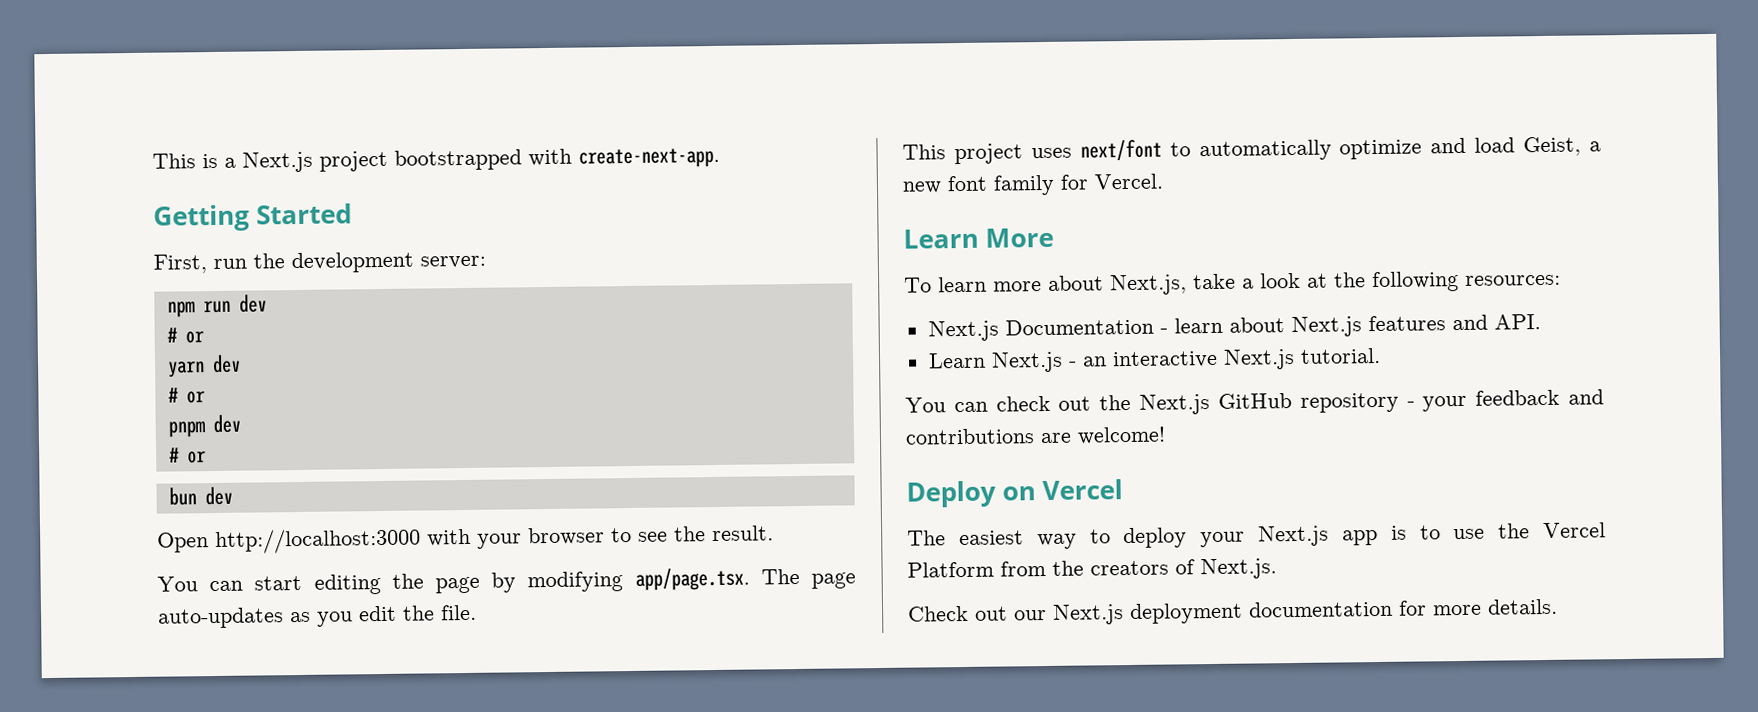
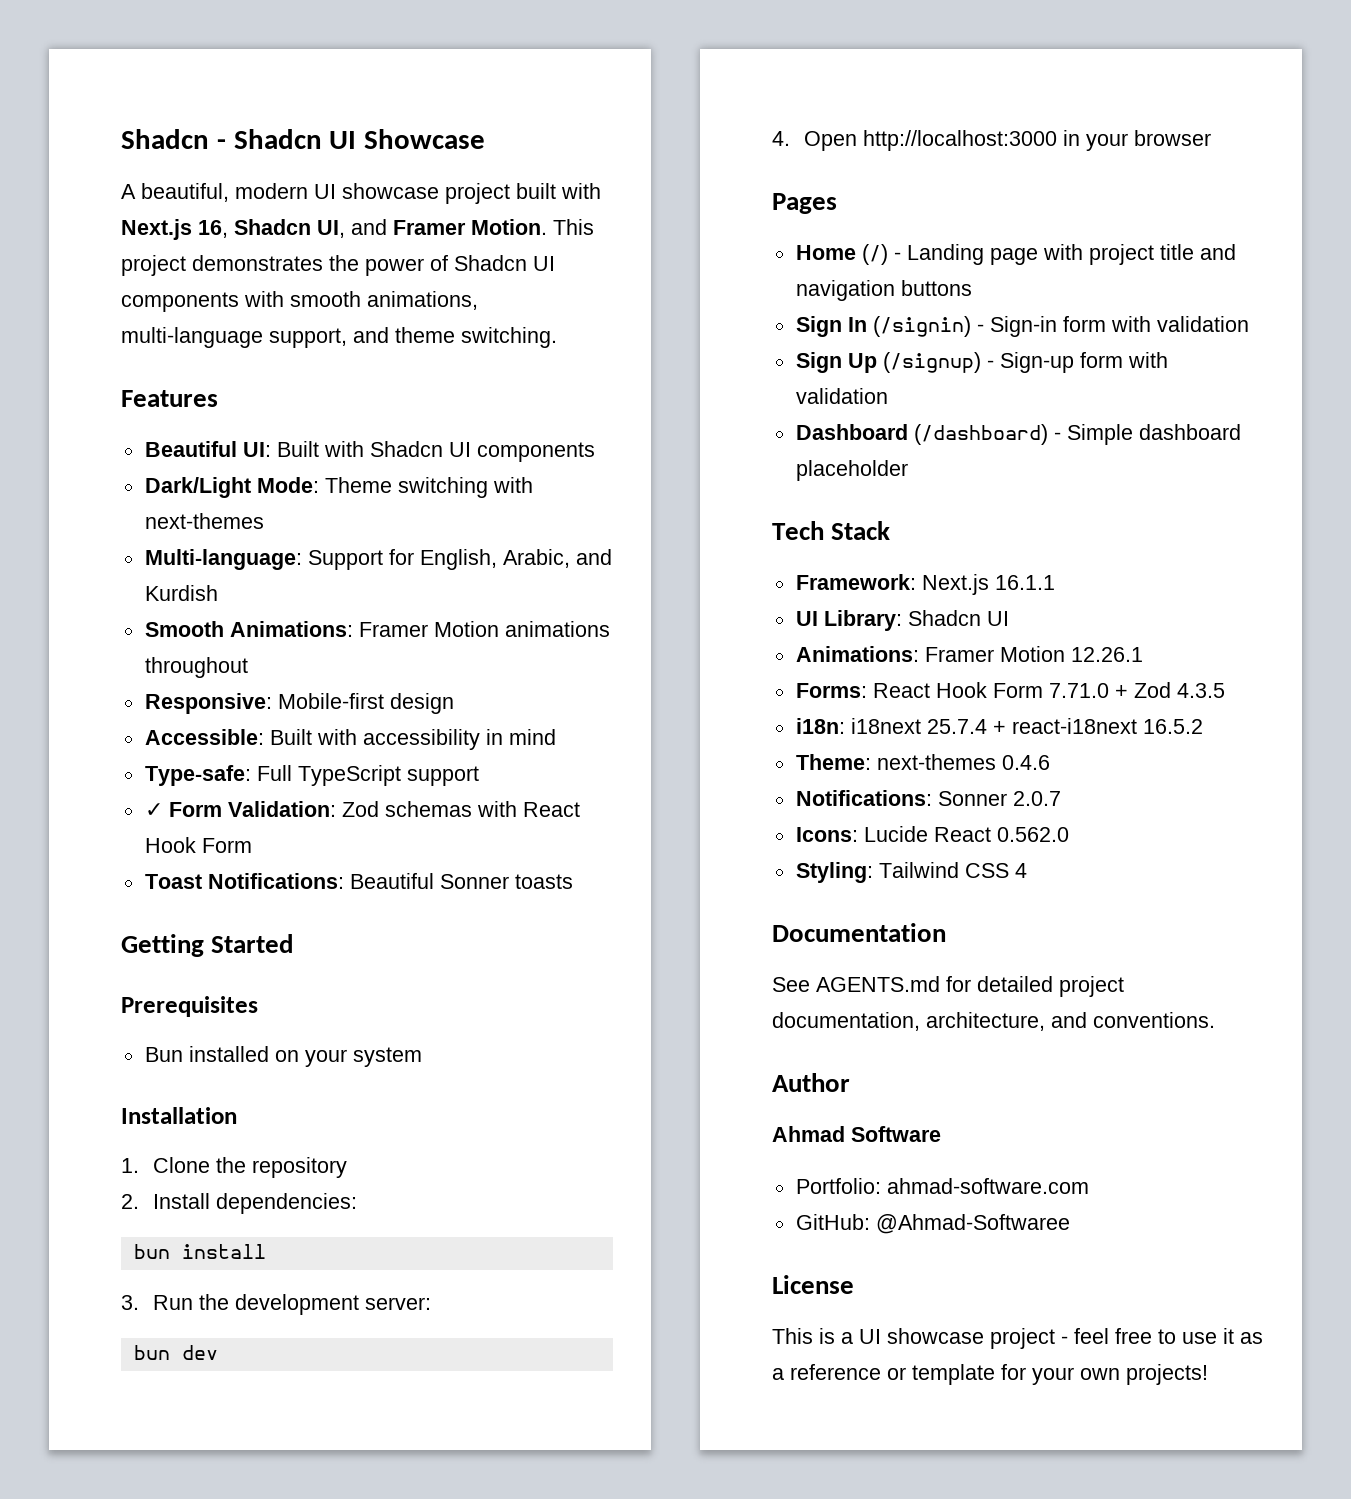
[152,147,720,173] [153,203,353,232] [153,251,486,274] [166,294,267,318] [166,327,204,344] [167,354,241,378] [167,387,205,404] [167,414,241,438] [168,447,206,464] This is a Next.js project bootstrapped with create-next-app. // Getting Started // First, run the development server: // npm run dev // # or // yarn dev // # or // pnpm dev // # or -> [121,129,486,149] [121,183,601,204] [121,219,594,240] [121,255,555,276] [121,291,478,312] [121,327,557,348] [121,390,218,407] [144,441,595,462] [144,477,533,498] [144,513,264,529] [144,549,612,570] [144,585,218,601] [144,621,610,637] [144,657,248,678] [144,693,454,714] [144,729,556,750] [144,765,479,786] [144,801,580,817] [144,837,252,853] [144,873,573,889] [121,934,294,957] [121,996,258,1017] [144,1046,422,1067] [121,1107,237,1124] [121,1157,348,1178] [121,1193,358,1214] [133,1244,266,1259] [121,1294,432,1315] Shadcn - Shadcn UI Showcase // A beautiful, modern UI showcase project built with Next.js 16, Shadcn UI, and Framer Motion. This project demonstrates the power of Shadcn UI components with smooth animations, multi-language support, and theme switching. // Features // Beautiful UI: Built with Shadcn UI components // Dark/Light Mode: Theme switching with next-themes // Multi-language: Support for English, Arabic, and Kurdish // Smooth Animations: Framer Motion animations throughout // Responsive: Mobile-first design // Accessible: Built with accessibility in mind // Type-safe: Full TypeScript support // ✓ Form Validation: Zod schemas with React Hook Form // Toast Notifications: Beautiful Sonner toasts // Getting Started // Prerequisites // Bun installed on your system // Installation // 1. Clone the repository // 2. Install dependencies: // bun install // 3. Run the development server:
(233, 496) none -> [772,131,790,146] 4.
[427,528,471,547] with -> [1063,130,1081,146] in
[611,525,774,543] [157,567,856,595] [157,604,477,629] [902,136,1601,165] [902,173,1164,196] [903,227,1055,249] [904,271,1561,296] [927,314,1541,342] [927,347,1381,373] [905,389,1604,415] [905,426,1166,445] [906,479,1124,508] [907,522,1606,550] [907,558,1277,580] [908,598,1558,625] to see the result. // You can start editing the page by modifying app/page.tsx. The page auto-updates as you edit the file. // This project uses next/font to automatically optimize and load Geist, a new font family for Vercel. // Learn More // To learn more about Next.js, take a look at the following resources: // Next.js Documentation - learn about Next.js features and API. // Learn Next.js - an interactive Next.js tutorial. // You can check out the Next.js GitHub repository - your feedback and contributions are welcome! // Deploy on Vercel // The easiest way to deploy your Next.js app is to use the Vercel Platform from the creators of Next.js. // Check out our Next.js deployment documentation for more details. -> [772,193,837,214] [795,244,1236,265] [795,280,972,301] [795,316,1249,337] [795,352,1168,373] [795,388,888,404] [795,424,1241,445] [795,460,908,481] [772,521,891,540] [795,574,1055,595] [795,610,1009,631] [795,646,1143,662] [795,682,1225,698] [795,718,1203,734] [795,754,1050,770] [795,790,1061,806] [795,826,1069,842] [795,862,1027,883] [772,923,946,942] [772,976,1124,997] [772,1012,1215,1031] [772,1073,850,1092] [772,1126,941,1142] [795,1178,1089,1194] [795,1214,1070,1234] [772,1275,854,1294] [772,1328,1263,1349] [772,1364,1208,1385] // Pages // Home (/) - Landing page with project title and navigation buttons // Sign In (/signin) - Sign-in form with validation // Sign Up (/signup) - Sign-up form with validation // Dashboard (/dashboard) - Simple dashboard placeholder // Tech Stack // Framework: Next.js 16.1.1 // UI Library: Shadcn UI // Animations: Framer Motion 12.26.1 // Forms: React Hook Form 7.71.0 + Zod 4.3.5 // i18n: i18next 25.7.4 + react-i18next 16.5.2 // Theme: next-themes 0.4.6 // Notifications: Sonner 2.0.7 // Icons: Lucide React 0.562.0 // Styling: Tailwind CSS 4 // Documentation // See AGENTS.md for detailed project documentation, architecture, and conventions. // Author // Ahmad Software // Portfolio: ahmad-software.com // GitHub: @Ahmad-Softwaree // License // This is a UI showcase project - feel free to use it as a reference or template for your own projects!

